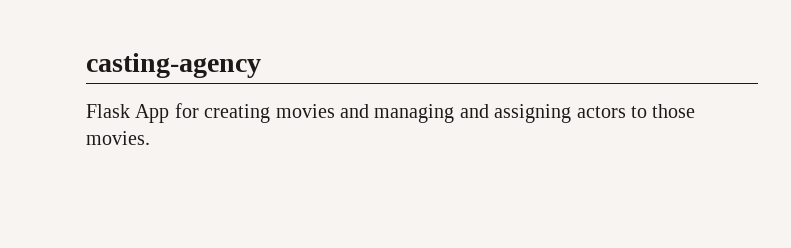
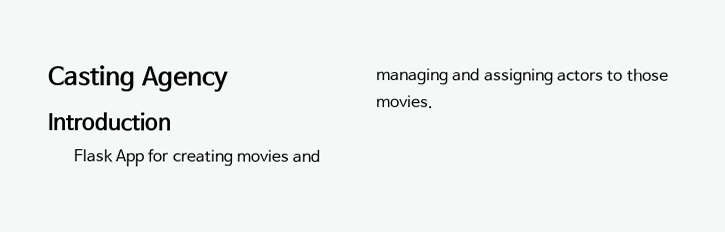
[86,53,261,78] casting-agency -> [48,65,229,93] [47,112,172,132] Casting Agency // Introduction

